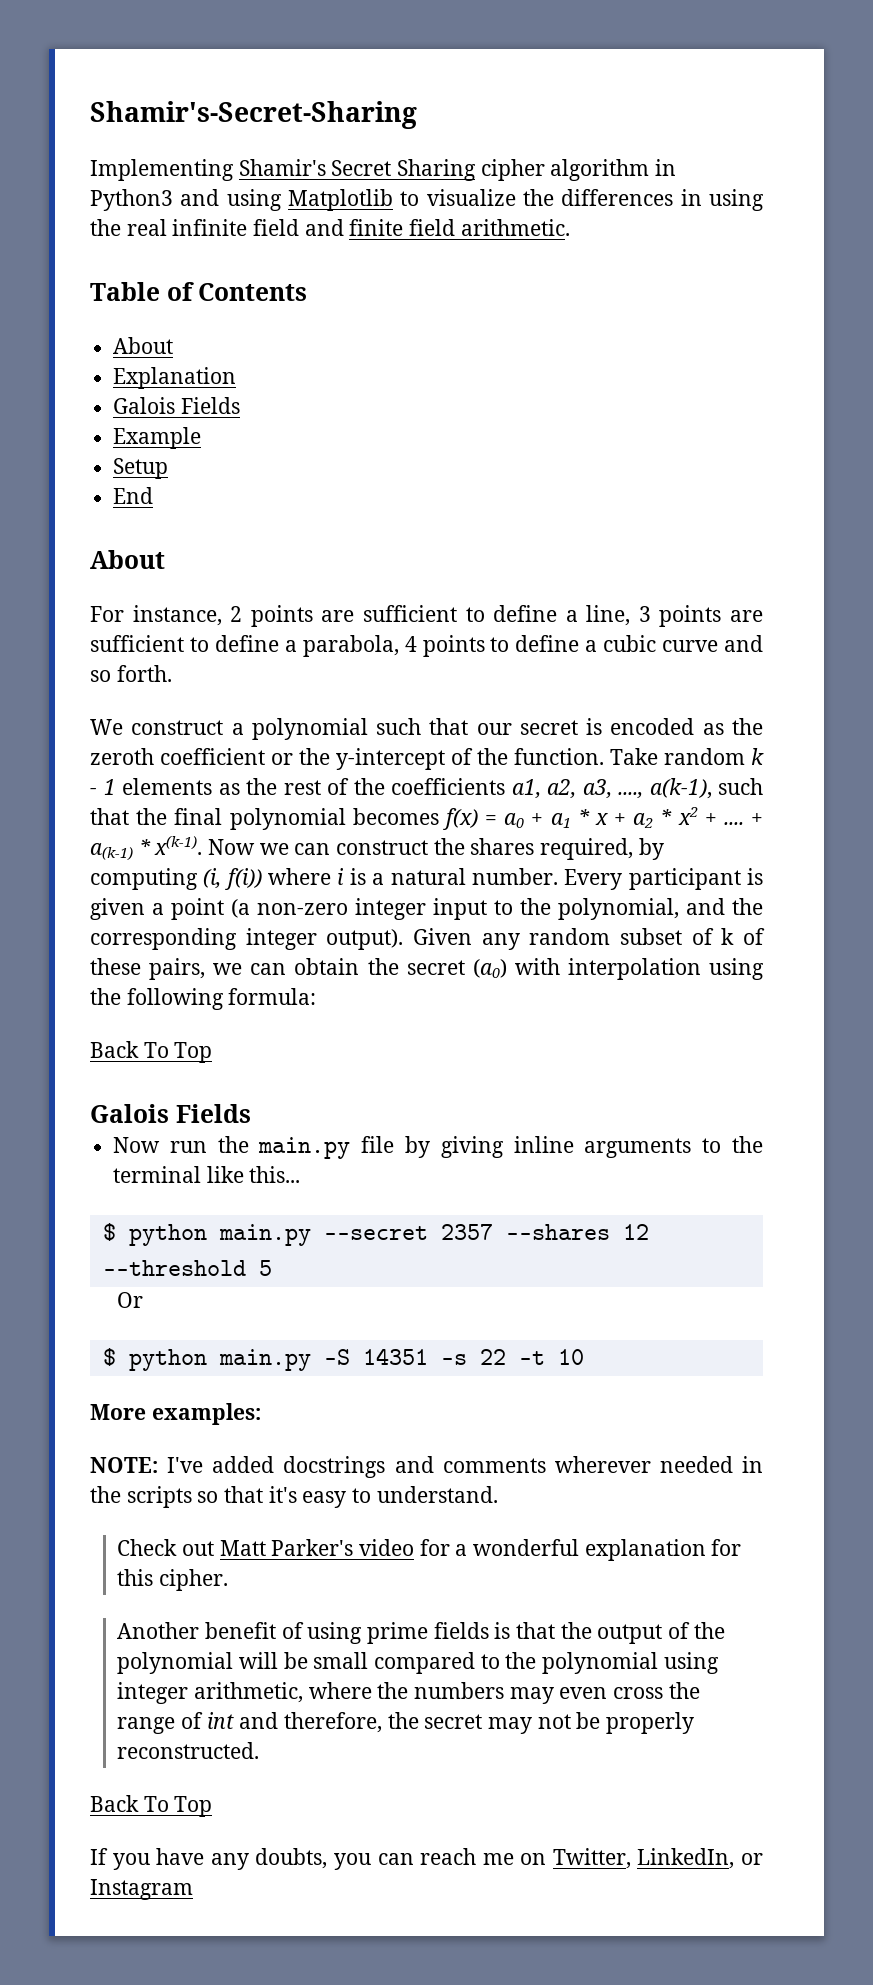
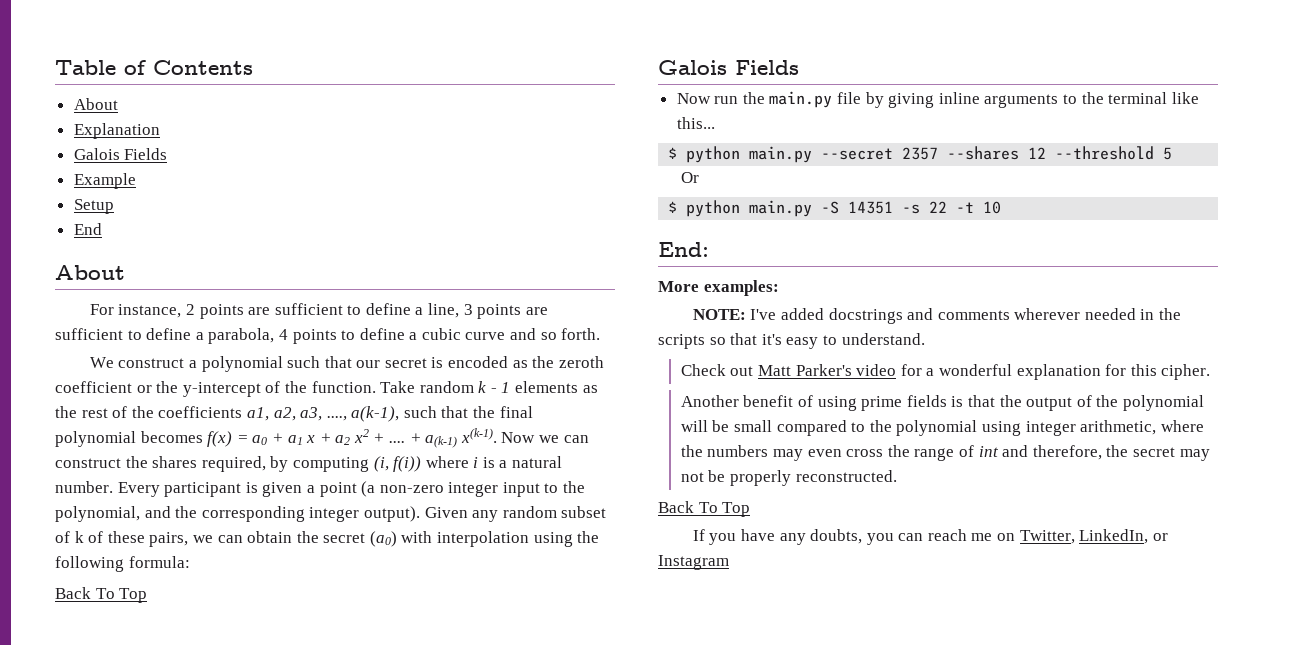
[90,101,417,129] [90,159,677,181] [90,189,764,211] [90,219,570,236] Shamir's-Secret-Sharing // Implementing Shamir's Secret Sharing cipher algorithm in Python3 and using Matplotlib to visualize the differences in using the real infinite field and finite field arithmetic. // -> (55, 67) none
[577,808,590,825] * -> (303, 440) none
[660,808,673,825] * -> (351, 440) none
[138,838,151,855] * -> (458, 441) none
(584, 1357) none -> [658,242,709,257] // End:

